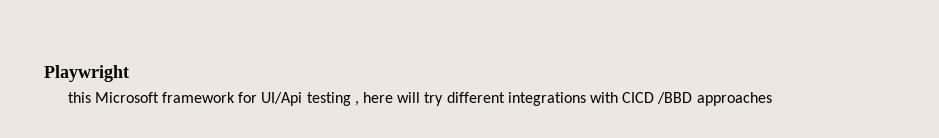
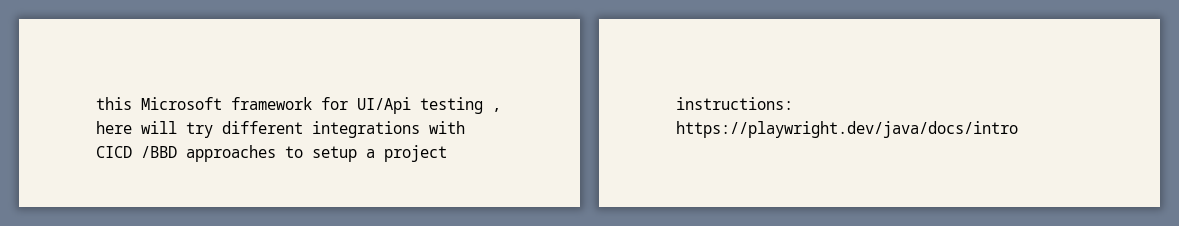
[44,65,129,82] Playwright // -> (96, 103) none
(772, 99) none -> [285,145,447,162] [676,97,793,110] [676,121,1018,138] to setup a project instructions: https://playwright.dev/java/docs/intro

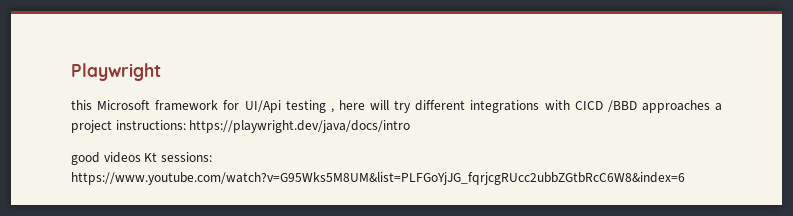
(96, 103) none -> [71,63,161,81] Playwright //
[285,146,357,162] to setup -> (710, 106) none
(1018, 129) none -> [71,152,212,165] [71,172,685,185] // good videos Kt sessions: https://www.youtube.com/watch?v=G95Wks5M8UM&list=PLFGoYjJG_fqrjcgRUcc2ubbZGtbRcC6W8&index=6

